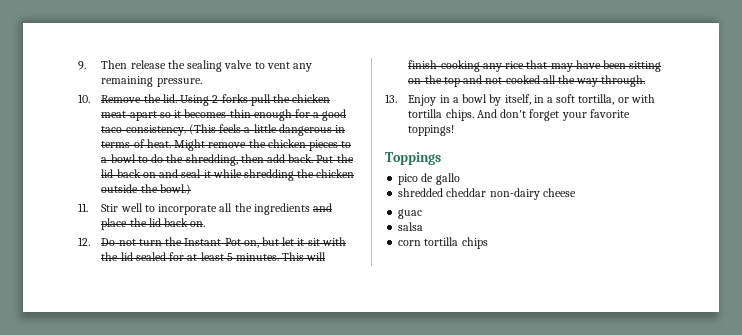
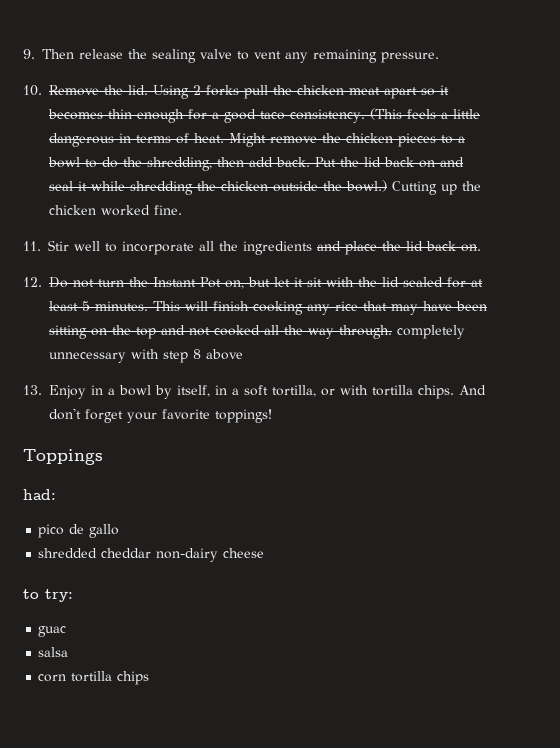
(191, 189) none -> [392,181,481,195] [49,205,182,216] Cutting up the chicken worked fine.
(646, 81) none -> [397,325,465,339] [49,349,243,363] completely unnecessary with step 8 above
(441, 158) none -> [23,489,56,500] // had:
(576, 192) none -> [23,589,73,602] // to try:

